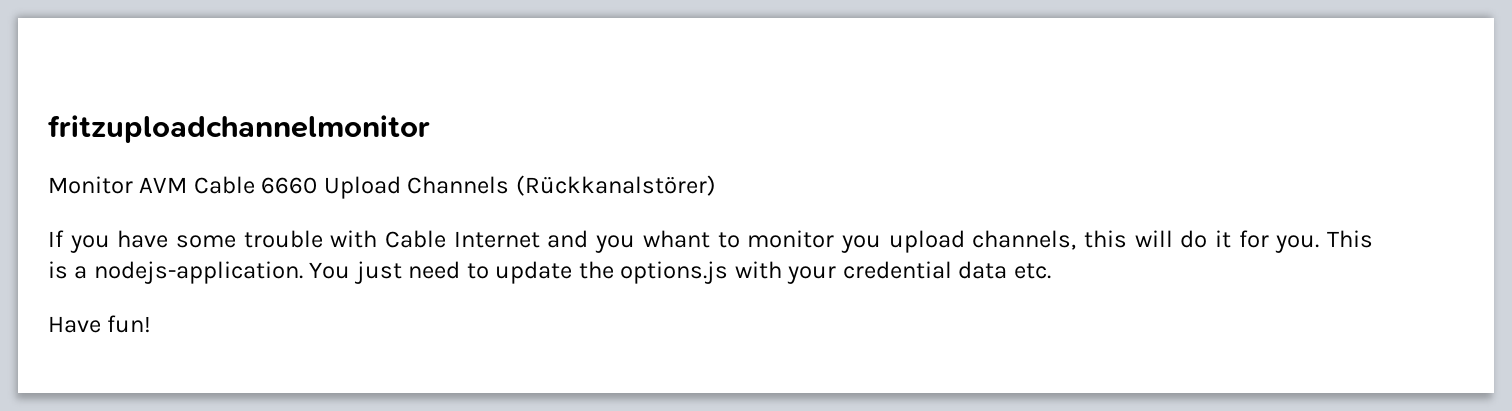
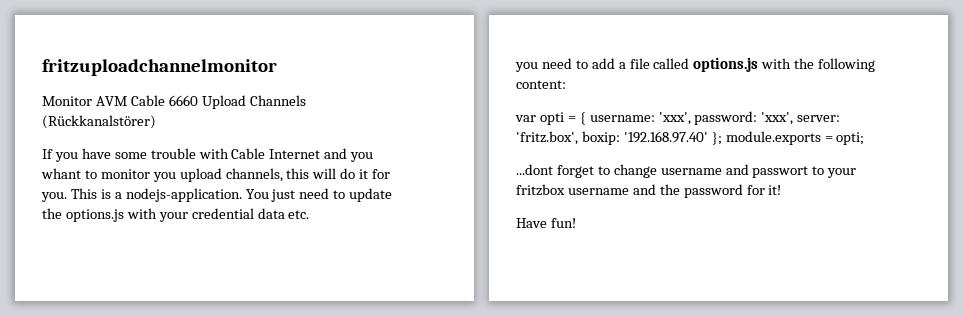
(1051, 271) none -> [515,57,876,72] [516,80,566,89] [515,111,841,125] [516,131,865,145] [516,164,857,178] [516,184,782,198] // you need to add a file called options.js with the following content: // var opti = { username: 'xxx', password: 'xxx', server: 'fritz.box', boxip: '192.168.97.40' }; module.exports = opti; // ...dont forget to change username and passwort to your fritzbox username and the password for it!

